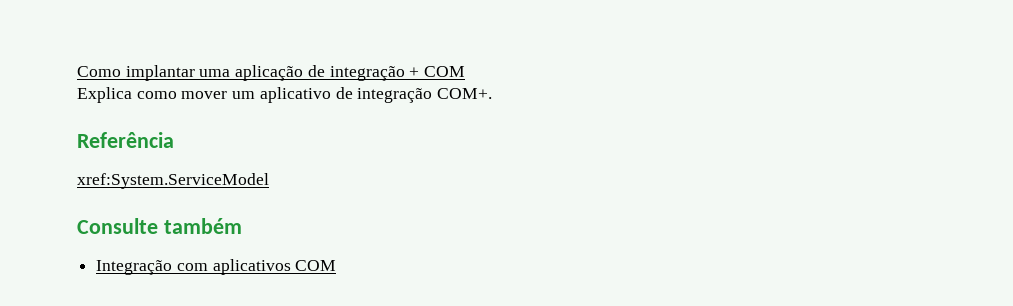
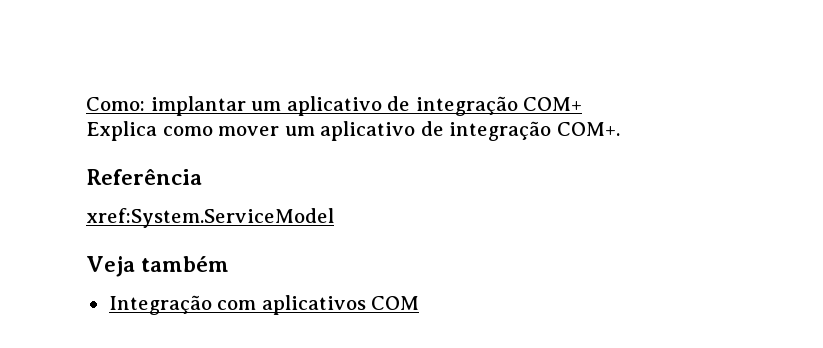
[77,65,466,81] Como implantar uma aplicação de integração + COM -> [86,96,583,116] Como: implantar um aplicativo de integração COM+
[77,218,158,234] Consulte -> [86,256,135,277] Veja

